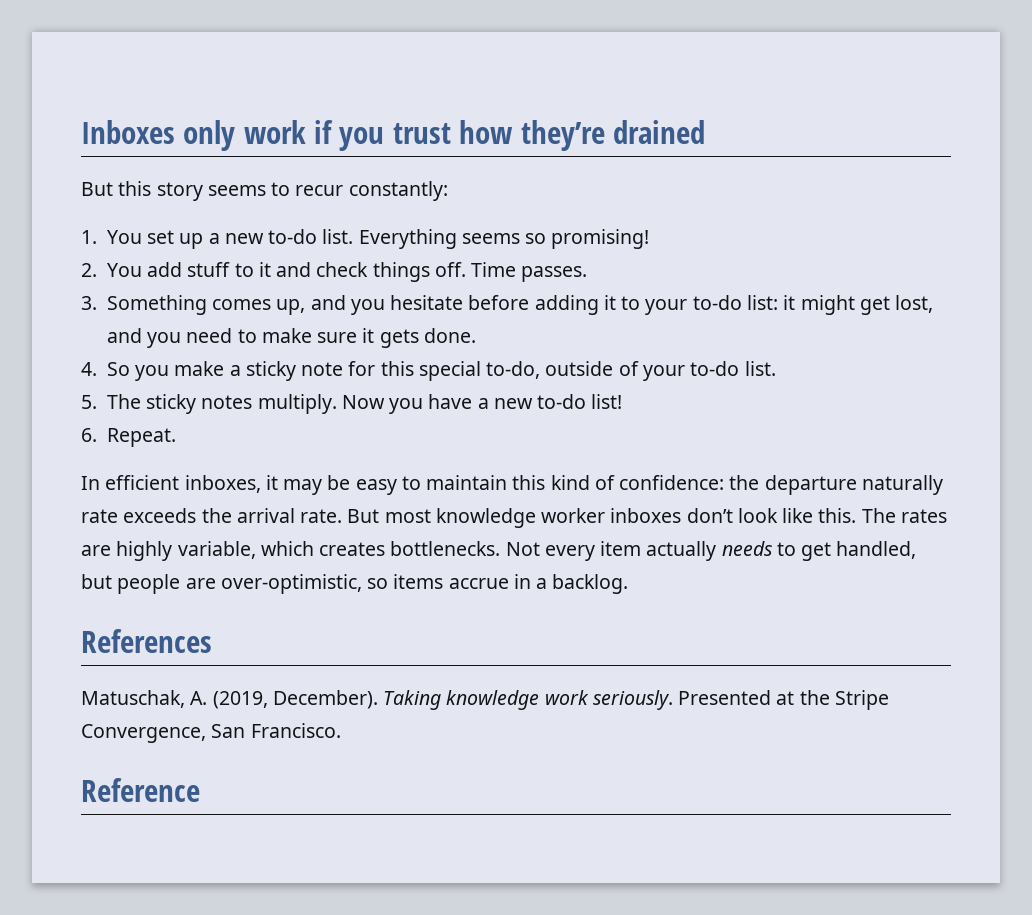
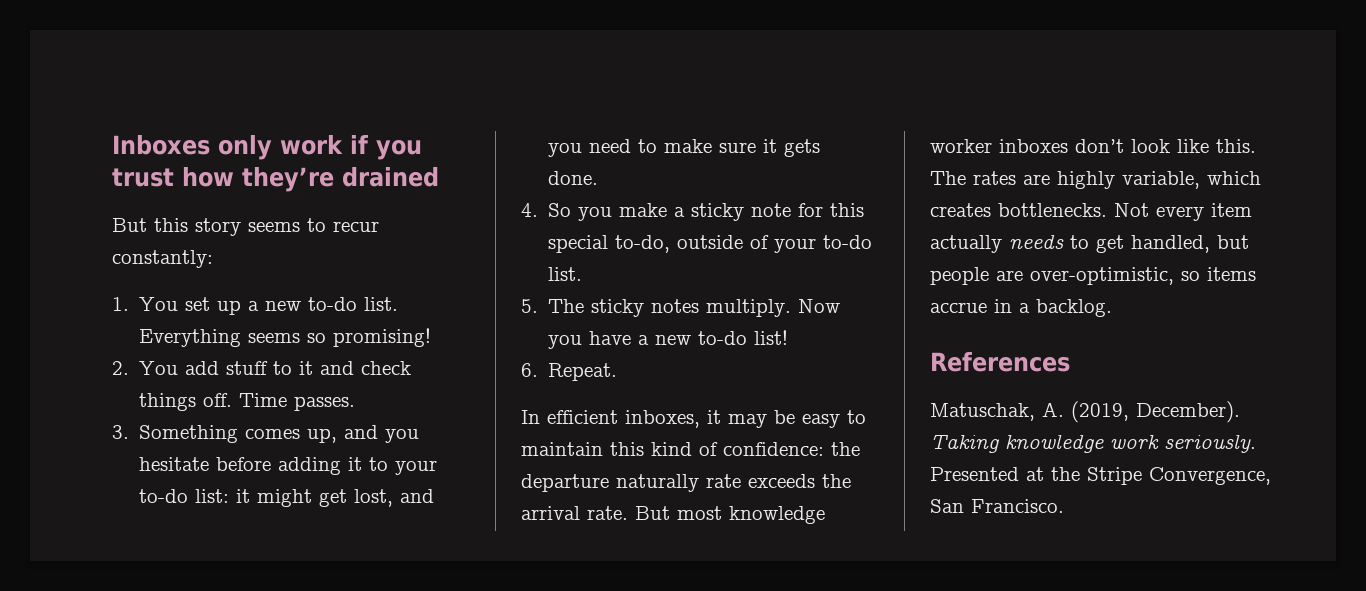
[81,778,200,802] // Reference -> (1064, 506) none

